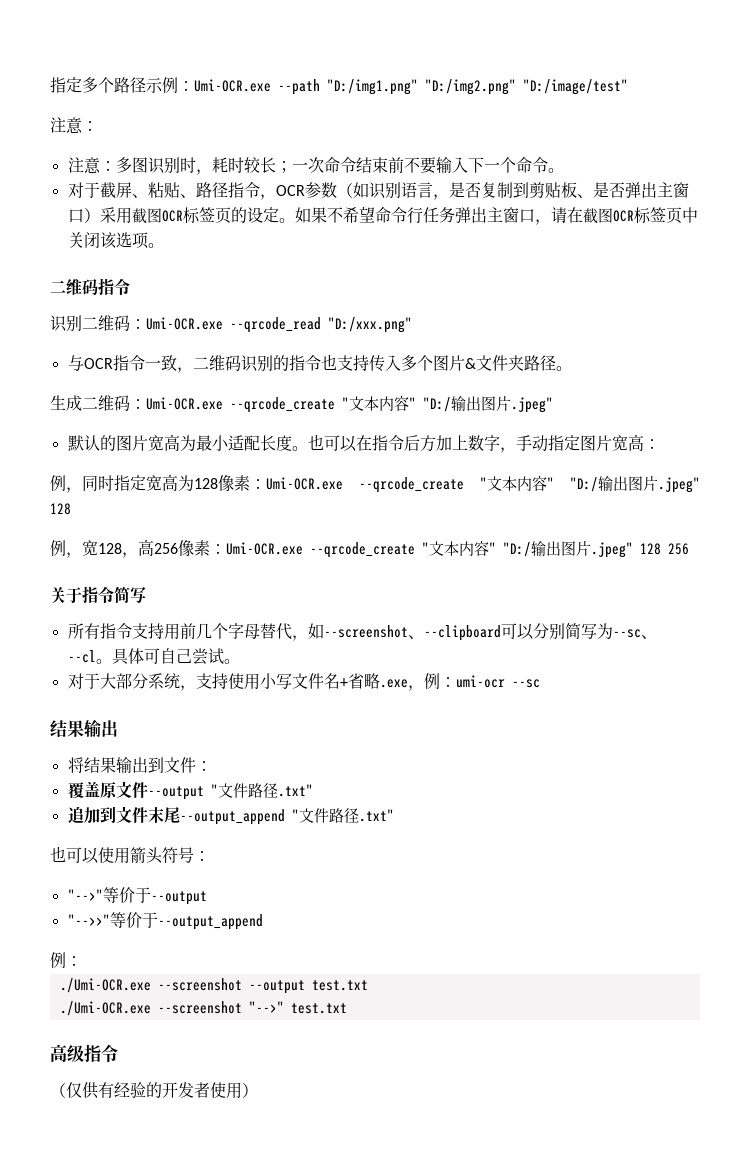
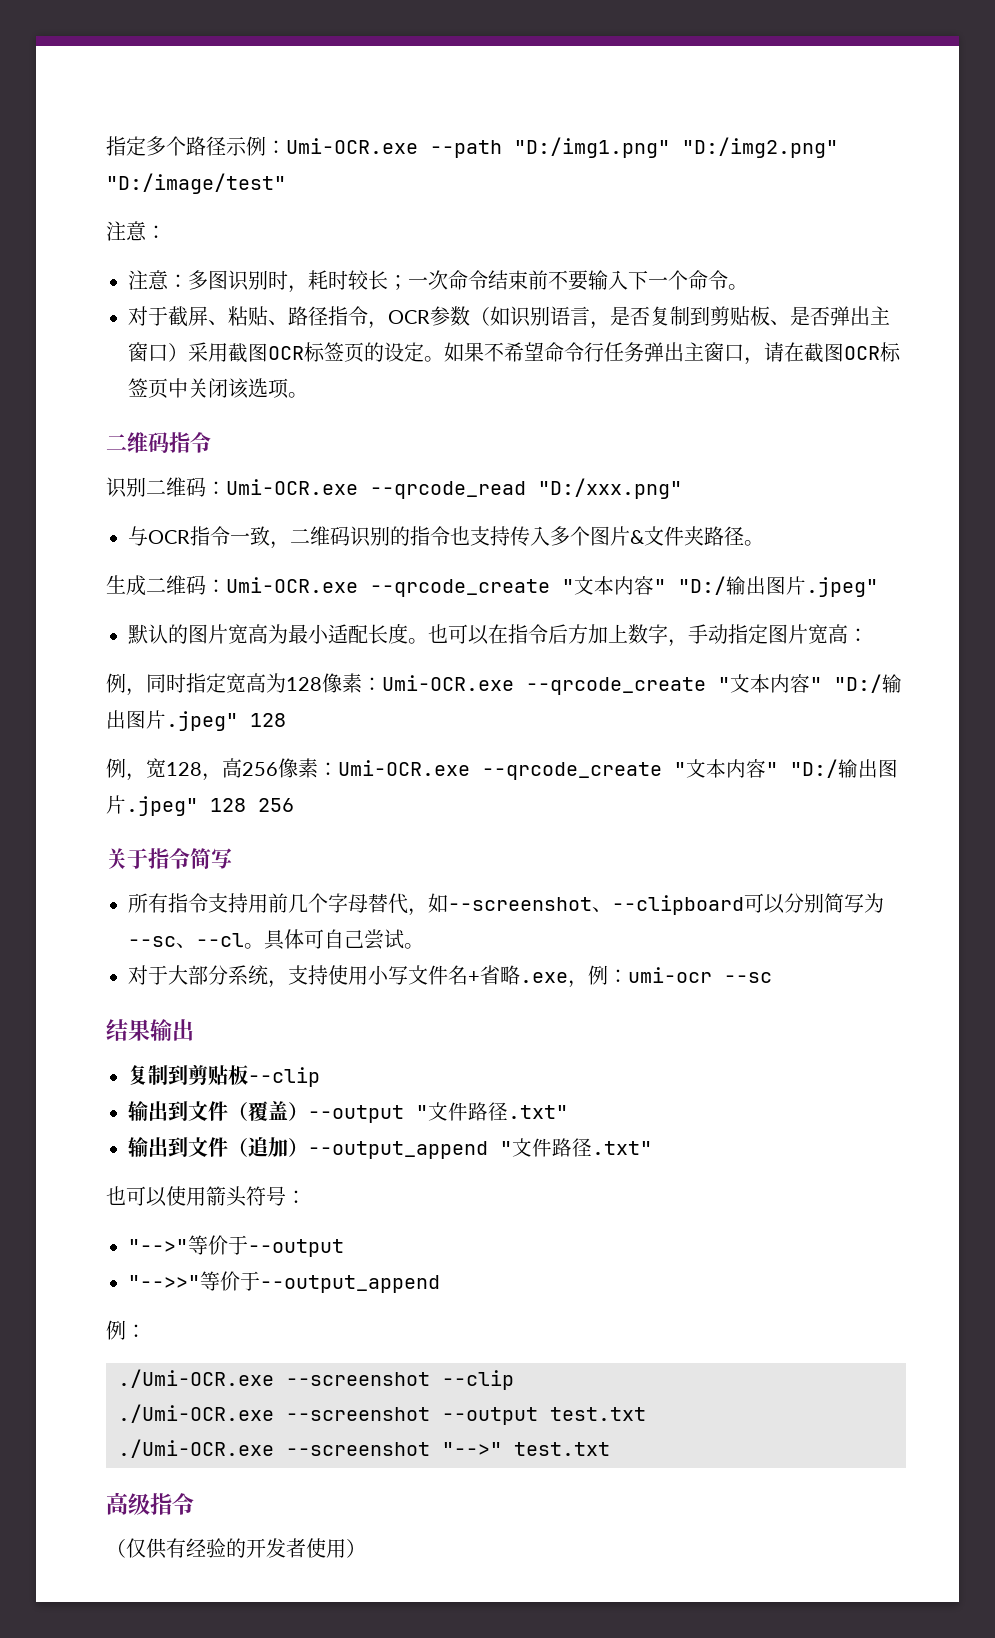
[67,757,212,773] [67,781,148,799] 将结果输出到文件： // 覆盖原文件 -> [128,1065,320,1087] [128,1100,308,1121] 复制到剪贴板--clip // 输出到文件（覆盖）
[67,806,180,824] 追加到文件末尾 -> [128,1136,308,1157] 输出到文件（追加）
(82, 961) none -> [118,1369,514,1390] // ./Umi-OCR.exe --screenshot --clip

